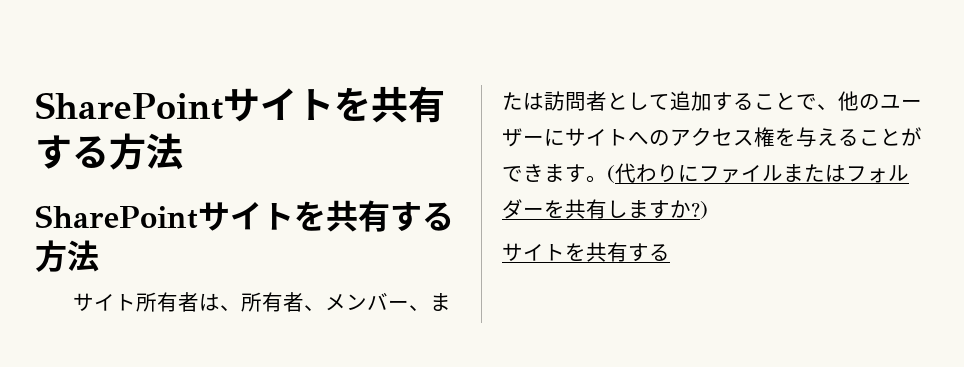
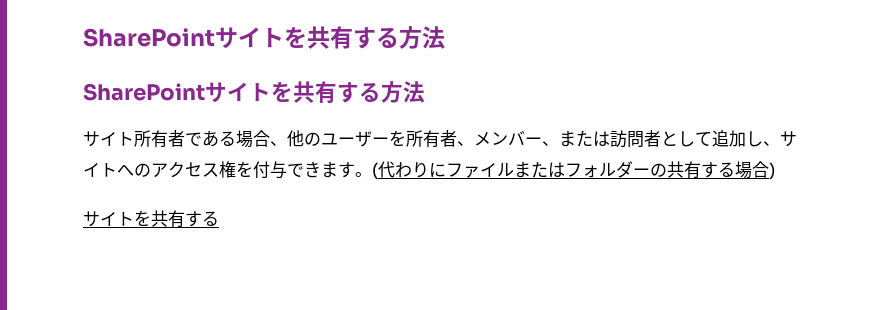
[199,293,242,311] は、 -> [185,130,406,148] である場合、他のユーザーを
[712,91,922,111] [502,128,565,147] することで、他のユーザーに -> [746,131,780,147] し、
[796,127,922,147] 与えることが -> [253,161,287,179] 付与
[544,199,708,219] を共有しますか?) -> [650,161,775,180] の共有する場合)

